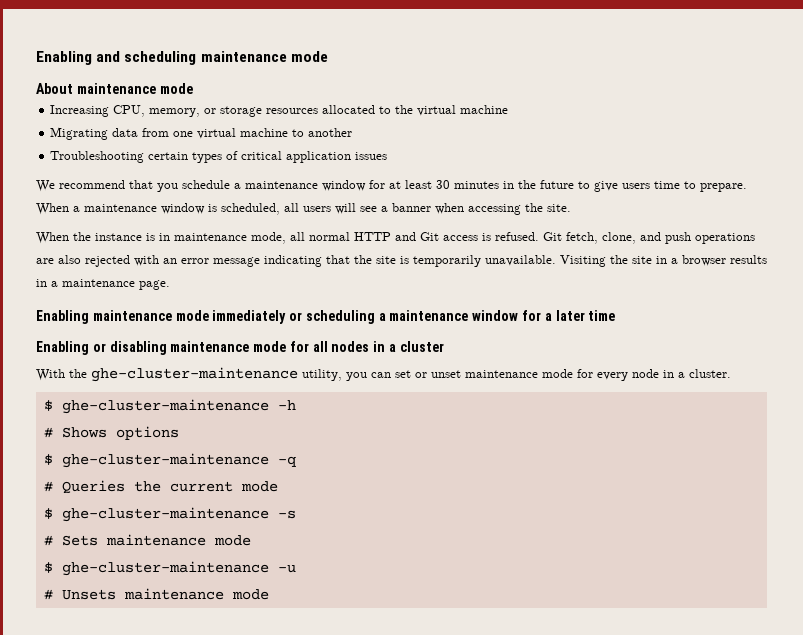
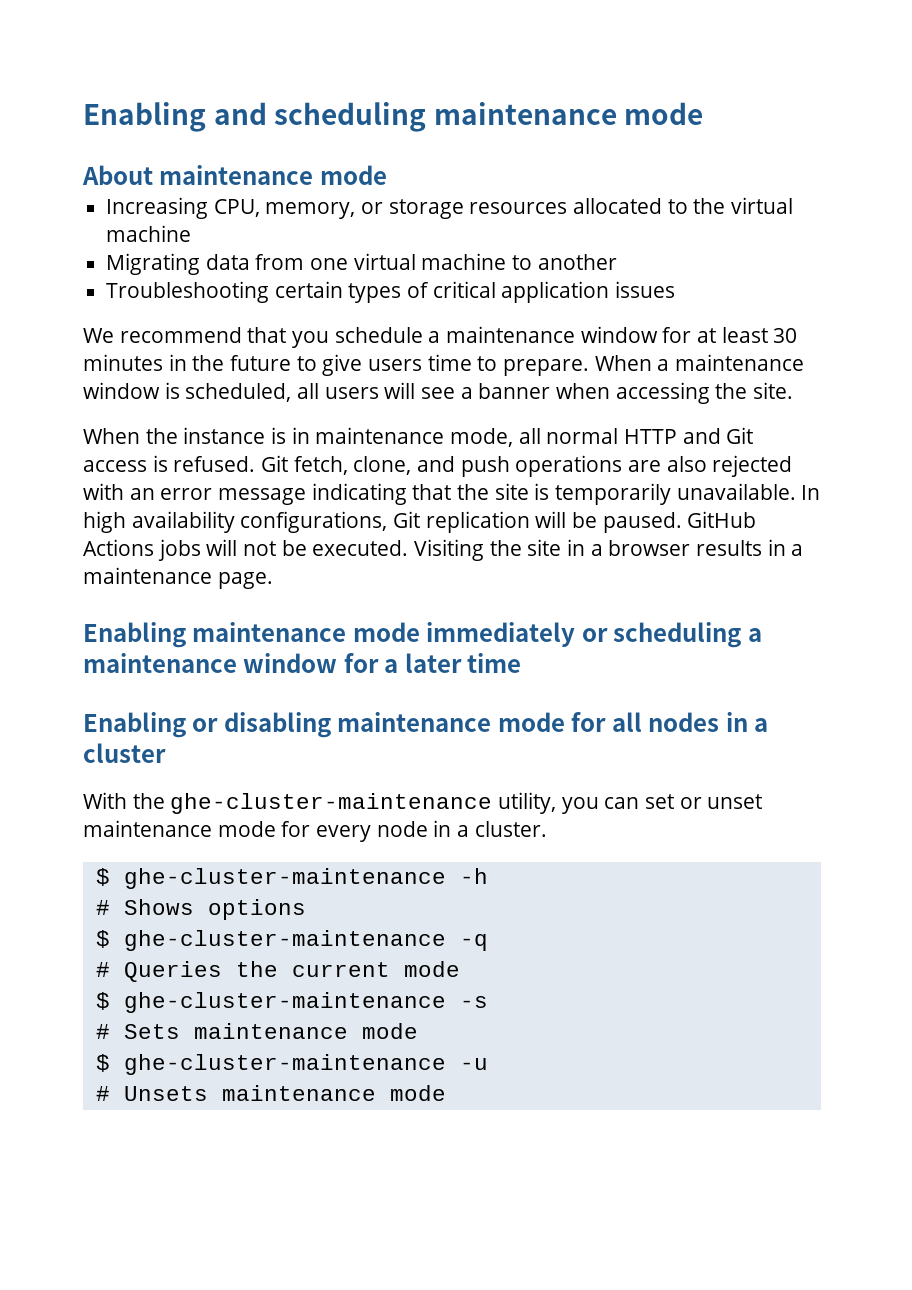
(556, 260) none -> [801,485,821,500] [83,511,757,533] [83,539,409,561] In high availability configurations, Git replication will be paused. GitHub Actions jobs will not be executed.

